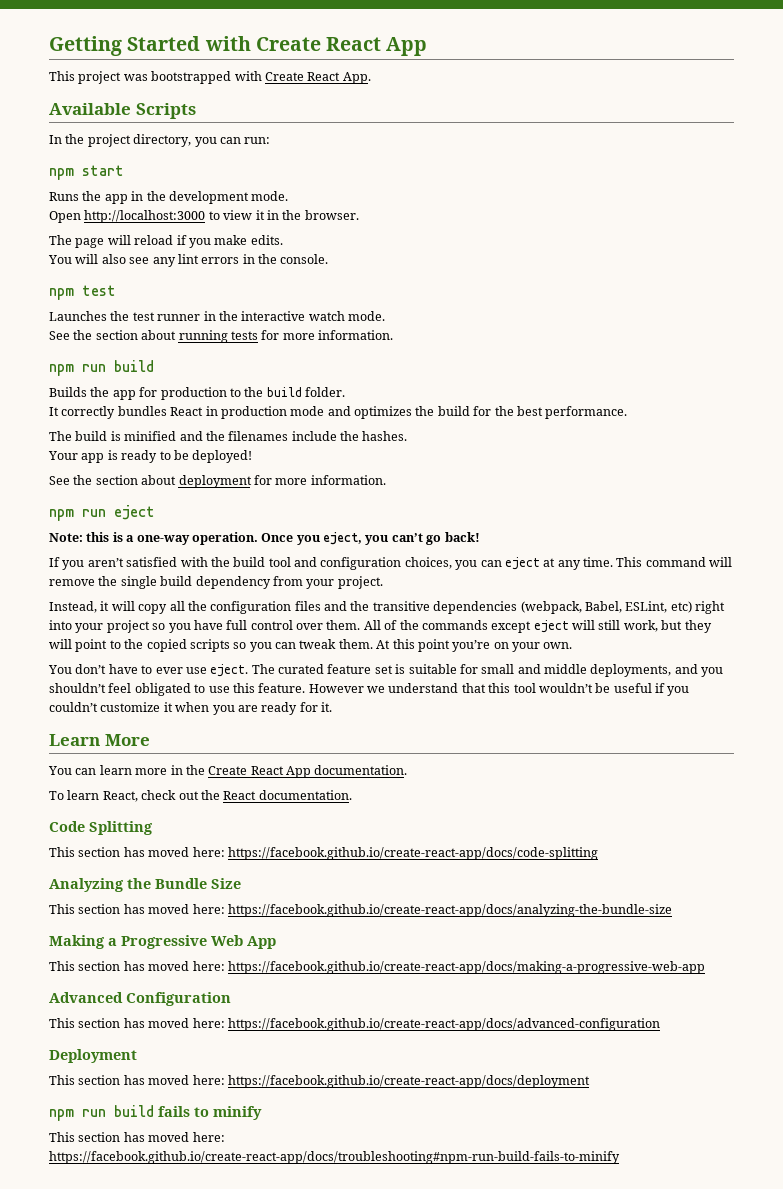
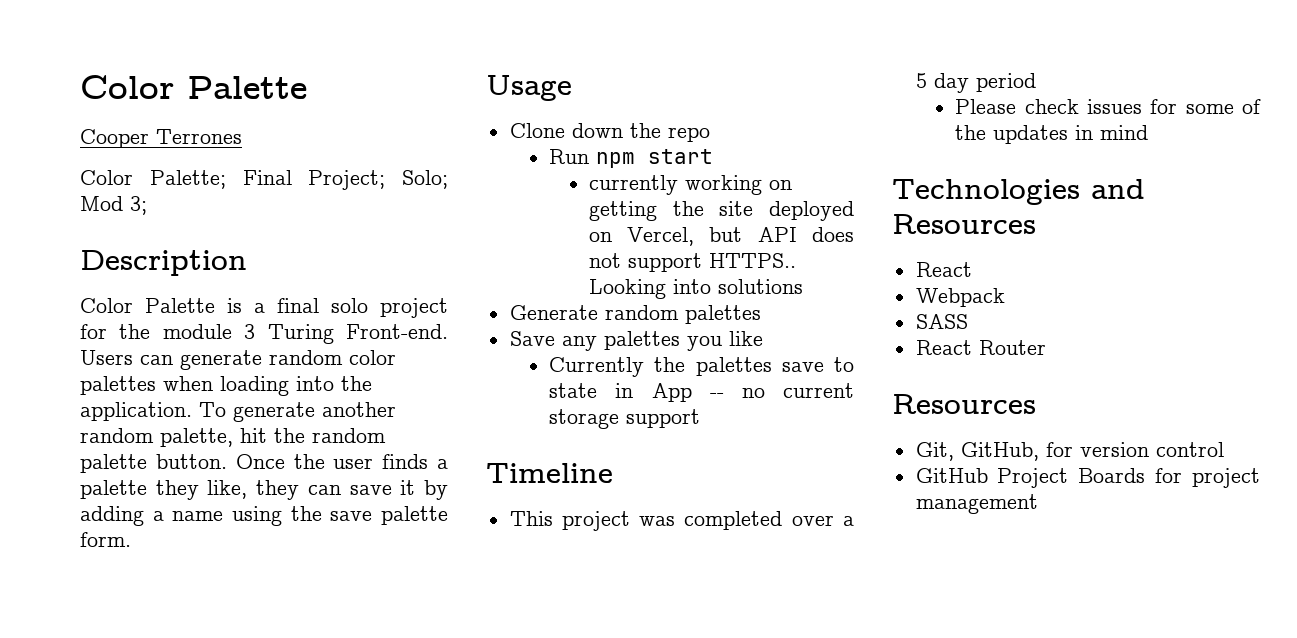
[49,36,428,56] [49,71,371,84] [49,103,196,119] [49,134,271,147] [49,165,124,180] [49,191,289,204] [49,210,359,223] [49,235,283,248] [48,254,329,267] [49,285,116,300] [49,311,385,321] [49,330,393,343] [49,360,154,376] [49,387,345,400] [49,406,628,419] [49,431,408,441] [48,450,253,463] [49,475,386,488] [49,505,155,521] [49,532,480,545] [49,557,733,570] [49,576,383,589] [49,601,725,614] [49,620,712,633] [49,639,573,652] [48,664,724,677] [49,683,690,696] [49,702,332,715] [49,734,150,746] [48,765,408,778] [49,790,352,802] [49,821,153,835] [49,847,598,860] [49,878,241,892] [49,904,672,917] [49,935,276,949] [49,961,705,974] [49,992,231,1006] [49,1018,660,1031] [49,1049,137,1063] [49,1075,590,1088] [49,1105,262,1121] [49,1132,225,1142] [49,1151,620,1164] Getting Started with Create React App // This project was bootstrapped with Create React App. // Available Scripts // In the project directory, you can run: // npm start // Runs the app in the development mode. // Open http://localhost:3000 to view it in the browser. // The page will reload if you make edits. // You will also see any lint errors in the console. // npm test // Launches the test runner in the interactive watch mode. // See the section about running tests for more information. // npm run build // Builds the app for production to the build folder. // It correctly bundles React in production mode and optimizes the build for the best performance. // The build is minified and the filenames include the hashes. // Your app is ready to be deployed! // See the section about deployment for more information. // npm run eject // Note: this is a one-way operation. Once you eject, you can’t go back! // If you aren’t satisfied with the build tool and configuration choices, you can eject at any time. This command will remove the single build dependency from your project. // Instead, it will copy all the configuration files and the transitive dependencies (webpack, Babel, ESLint, etc) right into your project so you have full control over them. All of the commands except eject will still work, but they will point to the copied scripts so you can tweak them. At this point you’re on your own. // You don’t have to ever use eject. The curated feature set is suitable for small and middle deployments, and you shouldn’t feel obligated to use this feature. However we understand that this tool wouldn’t be useful if you couldn’t customize it when you are ready for it. // Learn More // You can learn more in the Create React App documentation. // To learn React, check out the React documentation. // Code Splitting // This section has moved here: https://facebook.github.io/create-react-app/docs/code-splitting // Analyzing the Bundle Size // This section has moved here: https://facebook.github.io/create-react-app/docs/analyzing-the-bundle-size // Making a Progressive Web App // This section has moved here: https://facebook.github.io/create-react-app/docs/making-a-progressive-web-app // Advanced Configuration // This section has moved here: https://facebook.github.io/create-react-app/docs/advanced-configuration // Deployment // This section has moved here: https://facebook.github.io/create-react-app/docs/deployment // npm run build fails to minify // This section has moved here: https://facebook.github.io/create-react-app/docs/troubleshooting#npm-run-build-fails-to-minify -> [80,75,307,99] [80,129,242,148] [80,170,448,190] [80,196,147,215] [80,250,247,276] [80,298,448,318] [80,324,448,344] [80,350,396,370] [80,376,372,396] [80,402,396,422] [80,428,386,447] [80,454,448,473] [80,480,449,500] [80,506,448,526] [80,532,131,547] [486,75,572,101] [509,123,710,142] [549,149,714,168] [588,175,792,195] [588,201,854,221] [588,227,854,246] [588,253,796,272] [588,279,803,299] [509,305,761,324] [509,331,763,351] [549,357,854,377] [549,383,854,402] [549,409,701,429] [486,463,613,483] [509,511,854,531] [915,73,1036,93] [955,99,1261,114] [955,125,1149,144] [892,179,1145,205] [892,214,1036,234] [915,262,972,277] [915,288,1005,307] [915,314,968,329] [915,340,1046,355] [892,394,1036,414] [915,442,1224,461] [915,468,1260,488] [915,494,1038,514] Color Palette // Cooper Terrones // Color Palette; Final Project; Solo; Mod 3; // Description // Color Palette is a final solo project for the module 3 Turing Front-end. Users can generate random color palettes when loading into the application. To generate another random palette, hit the random palette button. Once the user finds a palette they like, they can save it by adding a name using the save palette form. // Usage // Clone down the repo // Run npm start // currently working on getting the site deployed on Vercel, but API does not support HTTPS.. Looking into solutions // Generate random palettes // Save any palettes you like // Currently the palettes save to state in App -- no current storage support // Timeline // This project was completed over a 5 day period // Please check issues for some of the updates in mind // Technologies and Resources // React // Webpack // SASS // React Router // Resources // Git, GitHub, for version control // GitHub Project Boards for project management

